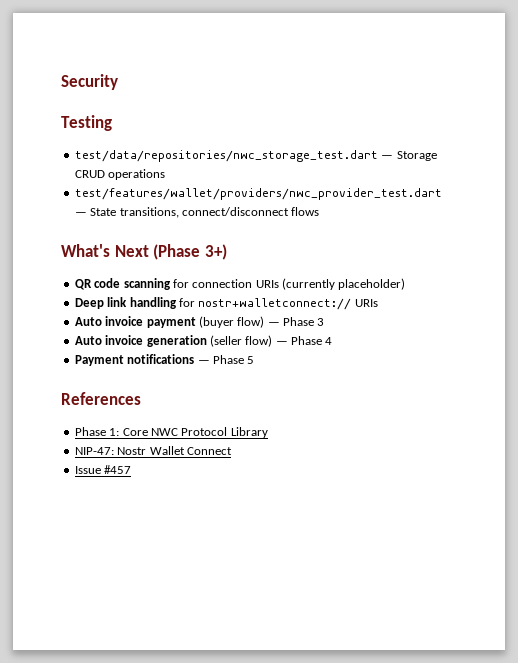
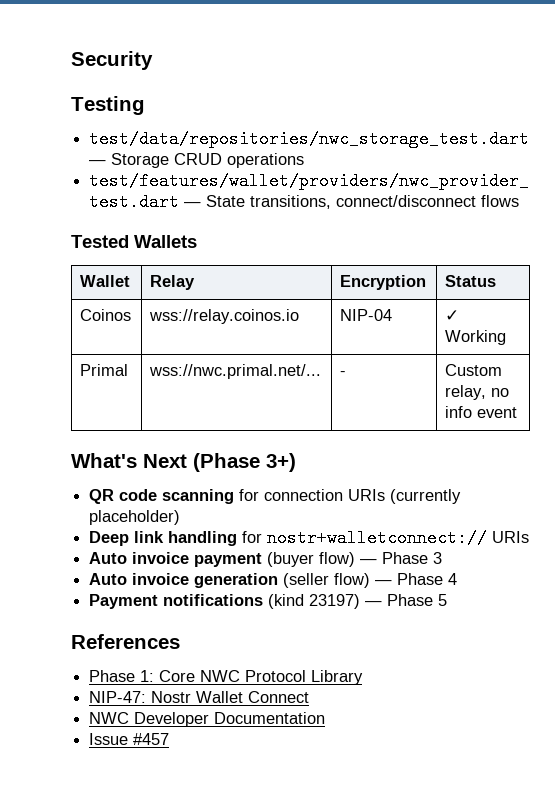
(320, 211) none -> [71,235,197,248] [80,275,131,287] [150,275,196,290] [340,275,427,290] [445,275,497,287] [80,309,132,321] [149,309,300,324] [340,309,393,321] [445,310,460,321] [445,330,507,345] [80,364,129,376] [149,364,322,379] [340,371,347,376] [445,364,503,376] [445,385,510,400] [445,406,518,418] // Tested Wallets // Wallet | Relay | Encryption | Status // Coinos | wss://relay.coinos.io | NIP-04 | ✓ Working // Primal | wss://nwc.primal.net/... | - | Custom relay, no info event
(195, 359) none -> [268,594,361,609] (kind 23197)
(232, 451) none -> [89,712,326,727] // NWC Developer Documentation

